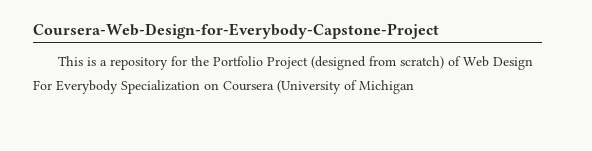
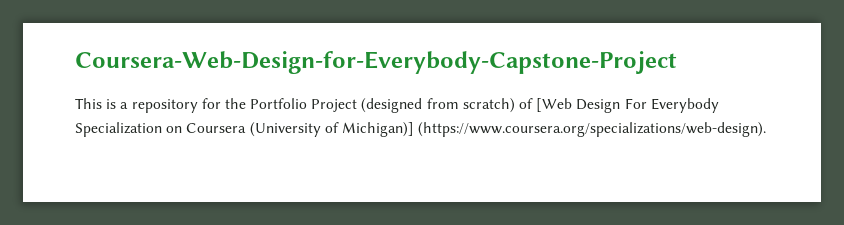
[462,56,489,67] Web -> [536,98,573,112] [Web
[359,80,414,94] Michigan -> [341,122,767,137] Michigan)] (https://www.coursera.org/specializations/web-design).

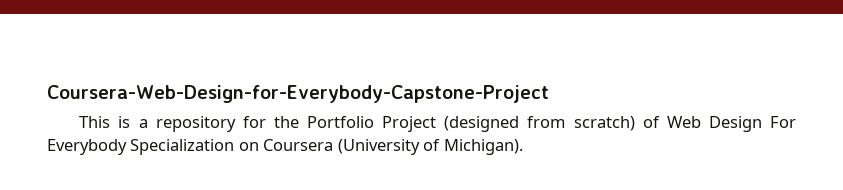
[536,98,573,112] [Web -> [666,116,701,128] Web
[341,122,767,137] Michigan)] (https://www.coursera.org/specializations/web-design). -> [443,139,523,155] Michigan).

